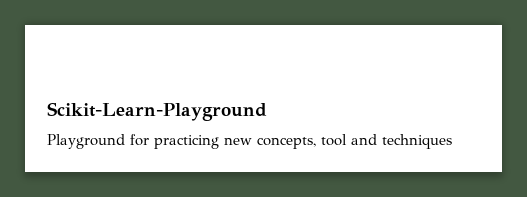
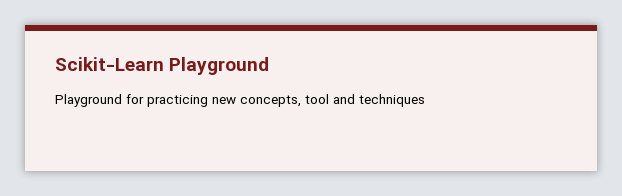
[47,102,267,121] Scikit-Learn-Playground -> [55,57,270,75] Scikit-Learn Playground

